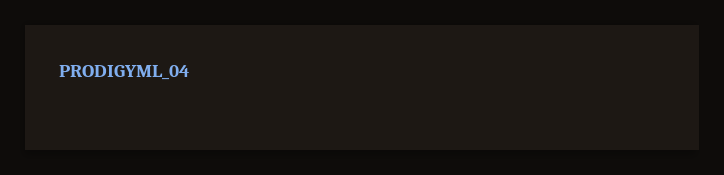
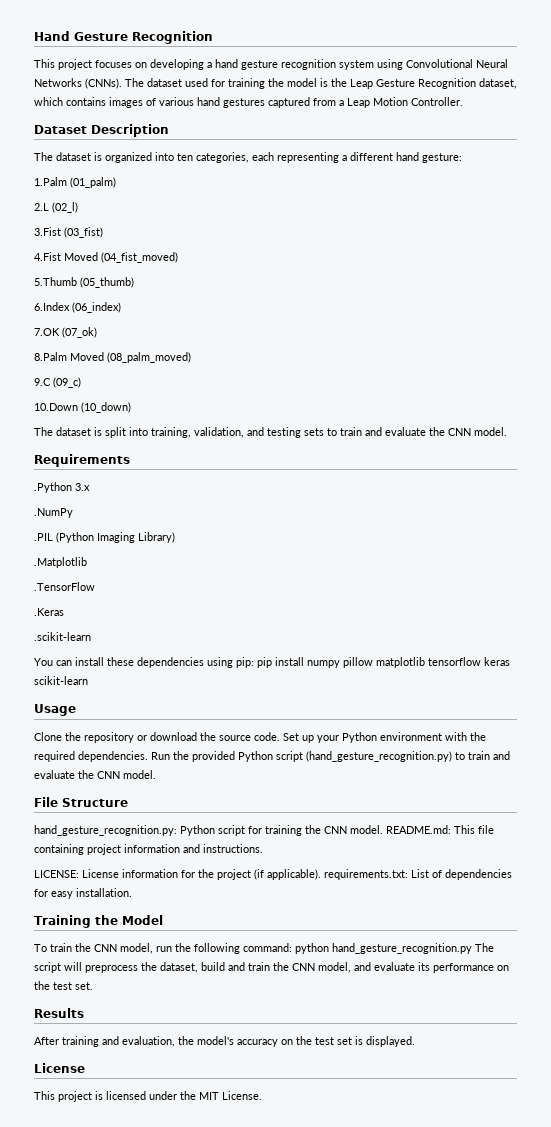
[59,65,190,80] PRODIGYML_04 -> [34,31,213,44] [34,59,508,70] [34,78,517,89] [34,97,463,108] [34,124,169,137] [34,152,462,163] [34,177,116,188] [34,202,78,213] [34,227,103,238] [34,252,178,263] [34,277,134,288] [34,302,121,313] [34,327,97,338] [34,352,191,363] [34,377,81,388] [34,402,131,413] [34,427,507,438] [34,454,130,467] [34,482,90,493] [34,508,73,518] [34,532,175,543] [34,557,87,568] [34,582,95,591] [34,608,64,616] [34,632,91,641] [34,657,510,668] [34,676,88,685] [34,704,76,716] [34,732,486,743] [34,751,510,762] [34,770,156,779] [34,797,128,807] [34,825,494,836] [34,844,263,855] [34,869,512,880] [34,888,132,899] [34,915,163,928] [34,943,494,954] [34,962,509,973] [34,981,93,990] [34,1008,84,1018] [34,1036,415,1047] [34,1063,85,1073] [34,1091,262,1102] Hand Gesture Recognition // This project focuses on developing a hand gesture recognition system using Convolutional Neural Networks (CNNs). The dataset used for training the model is the Leap Gesture Recognition dataset, which contains images of various hand gestures captured from a Leap Motion Controller. // Dataset Description // The dataset is organized into ten categories, each representing a different hand gesture: // 1.Palm (01_palm) // 2.L (02_l) // 3.Fist (03_fist) // 4.Fist Moved (04_fist_moved) // 5.Thumb (05_thumb) // 6.Index (06_index) // 7.OK (07_ok) // 8.Palm Moved (08_palm_moved) // 9.C (09_c) // 10.Down (10_down) // The dataset is split into training, validation, and testing sets to train and evaluate the CNN model. // Requirements // .Python 3.x // .NumPy // .PIL (Python Imaging Library) // .Matplotlib // .TensorFlow // .Keras // .scikit-learn // You can install these dependencies using pip: pip install numpy pillow matplotlib tensorflow keras scikit-learn // Usage // Clone the repository or download the source code. Set up your Python environment with the required dependencies. Run the provided Python script (hand_gesture_recognition.py) to train and evaluate the CNN model. // File Structure // hand_gesture_recognition.py: Python script for training the CNN model. README.md: This file containing project information and instructions. // LICENSE: License information for the project (if applicable). requirements.txt: List of dependencies for easy installation. // Training the Model // To train the CNN model, run the following command: python hand_gesture_recognition.py The script will preprocess the dataset, build and train the CNN model, and evaluate its performance on the test set. // Results // After training and evaluation, the model's accuracy on the test set is displayed. // License // This project is licensed under the MIT License.

